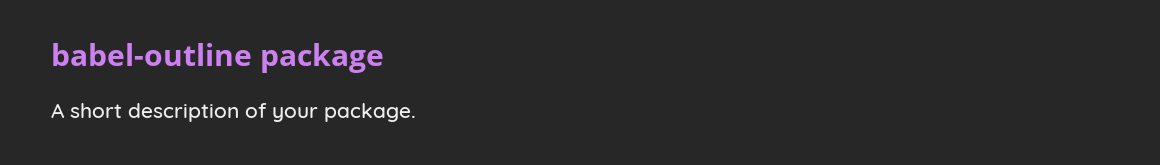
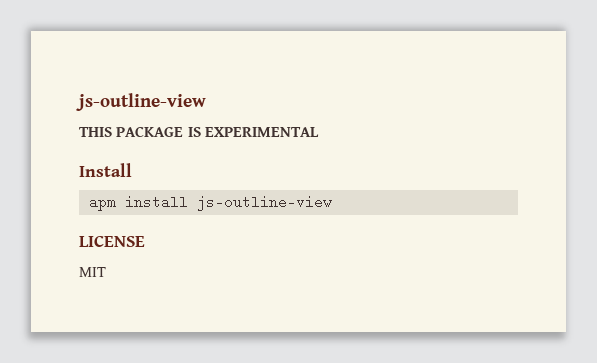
[51,43,384,73] [51,103,416,122] babel-outline package // A short description of your package. -> [76,93,206,111] [79,126,319,137] [79,163,132,177] [88,195,332,211] [79,236,145,247] [79,267,106,277] js-outline-view // THIS PACKAGE IS EXPERIMENTAL // Install // apm install js-outline-view // LICENSE // MIT

